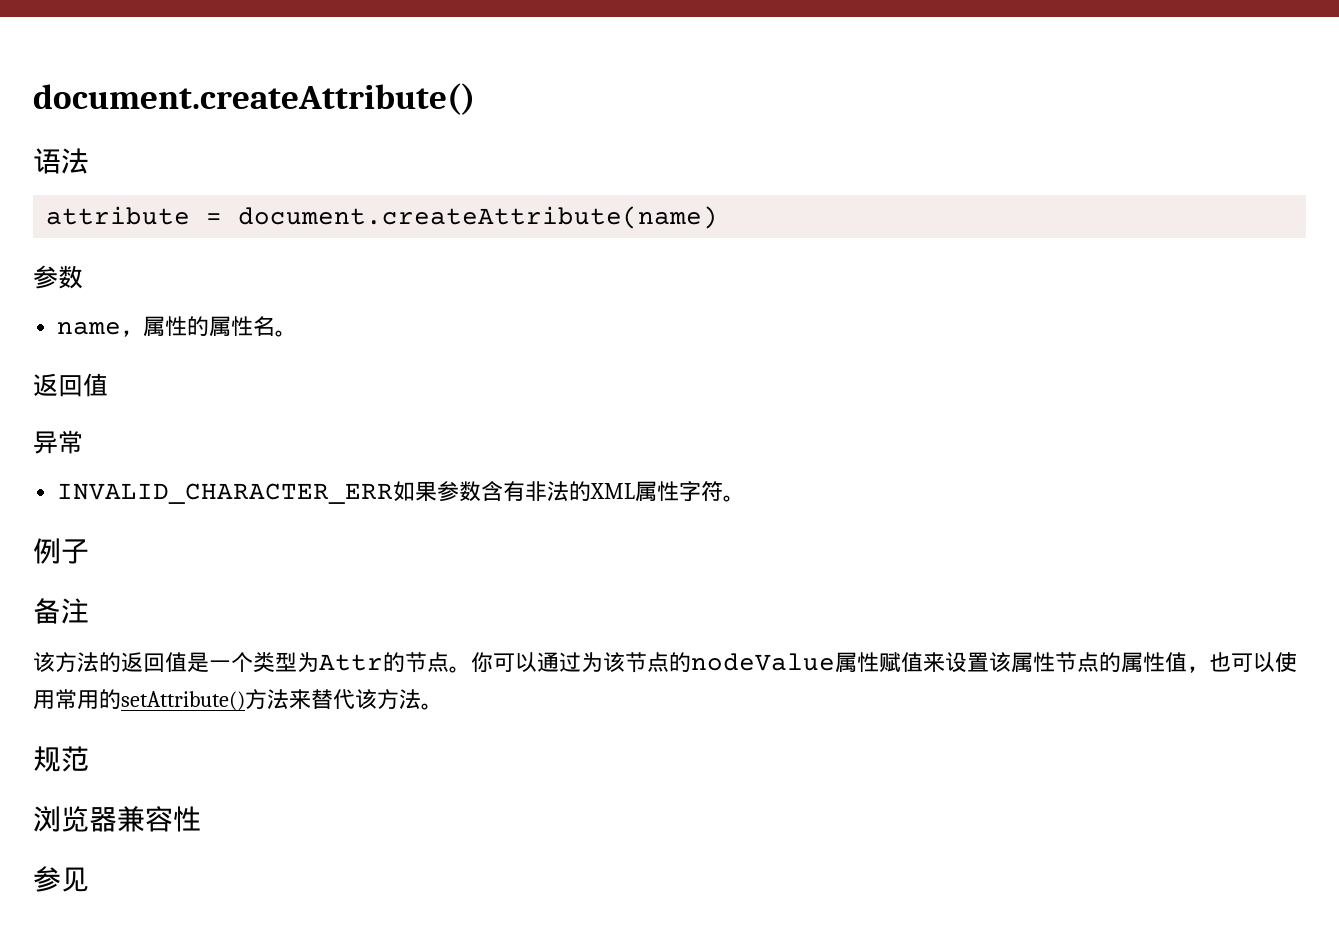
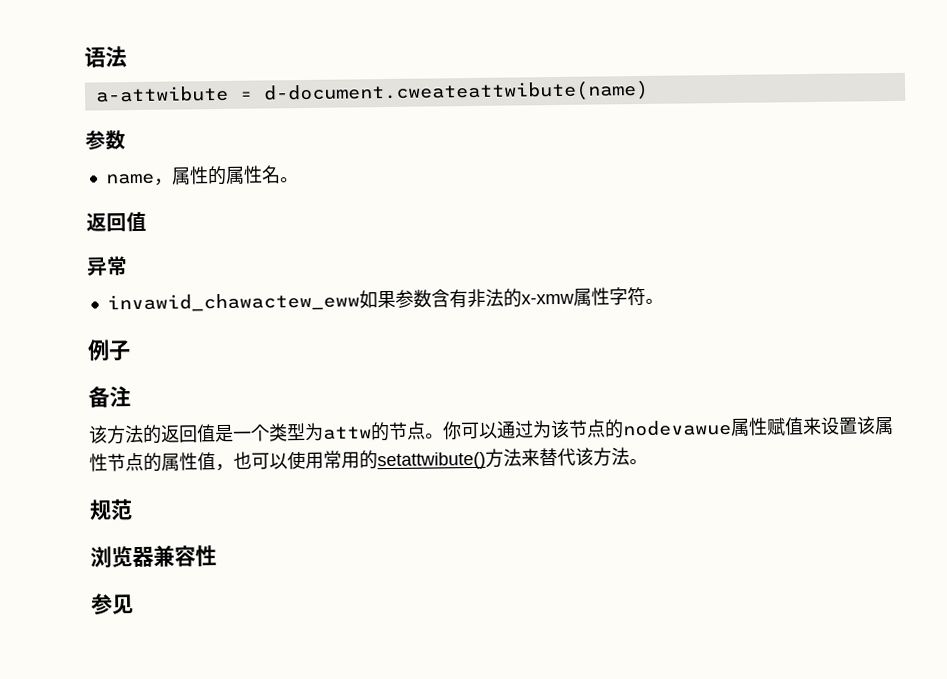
[33,83,475,115] document.createAttribute() // -> (84, 57) none
[46,206,719,229] attribute = document.createAttribute(name) -> [94,79,649,104] a-attwibute = d-document.cweateattwibute(name)
[57,483,394,504] INVALID_CHARACTER_ERR -> [106,292,360,313] invawid_chawactew_eww
[590,483,636,499] XML -> [520,293,575,305] x-xmw
[319,654,383,671] Attr -> [323,426,372,440] attw
[691,653,835,671] nodeValue -> [622,419,732,437] nodevawue
[121,691,245,711] setAttribute() -> [377,451,486,471] setattwibute()

